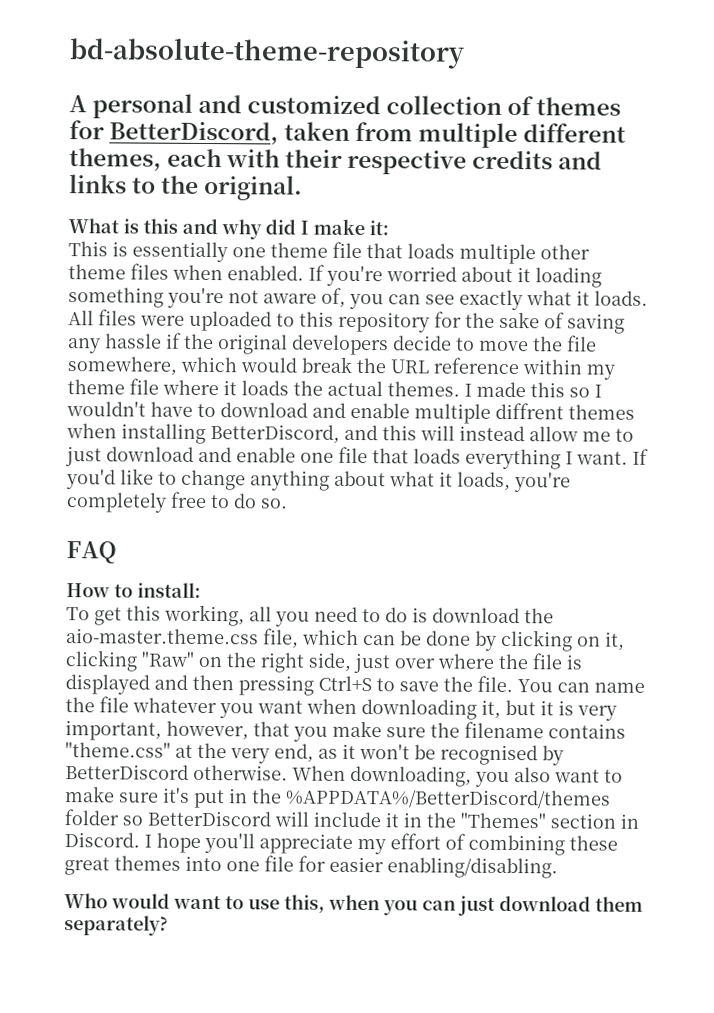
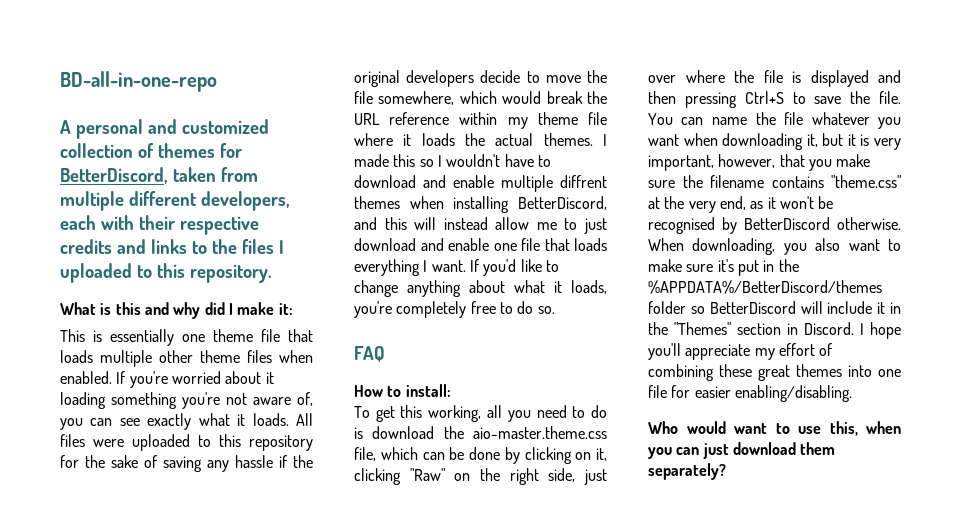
[69,38,465,69] bd-absolute-theme-repository -> [60,71,217,92] BD-all-in-one-repo
[69,148,162,171] themes, -> [200,191,290,211] developers,
[204,174,304,201] original. -> [241,239,284,254] [60,263,272,283] files I uploaded to this repository.

